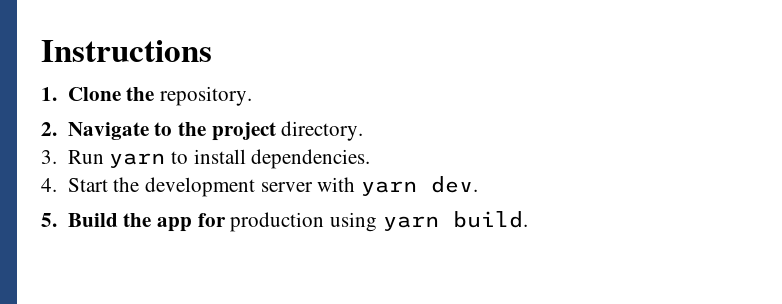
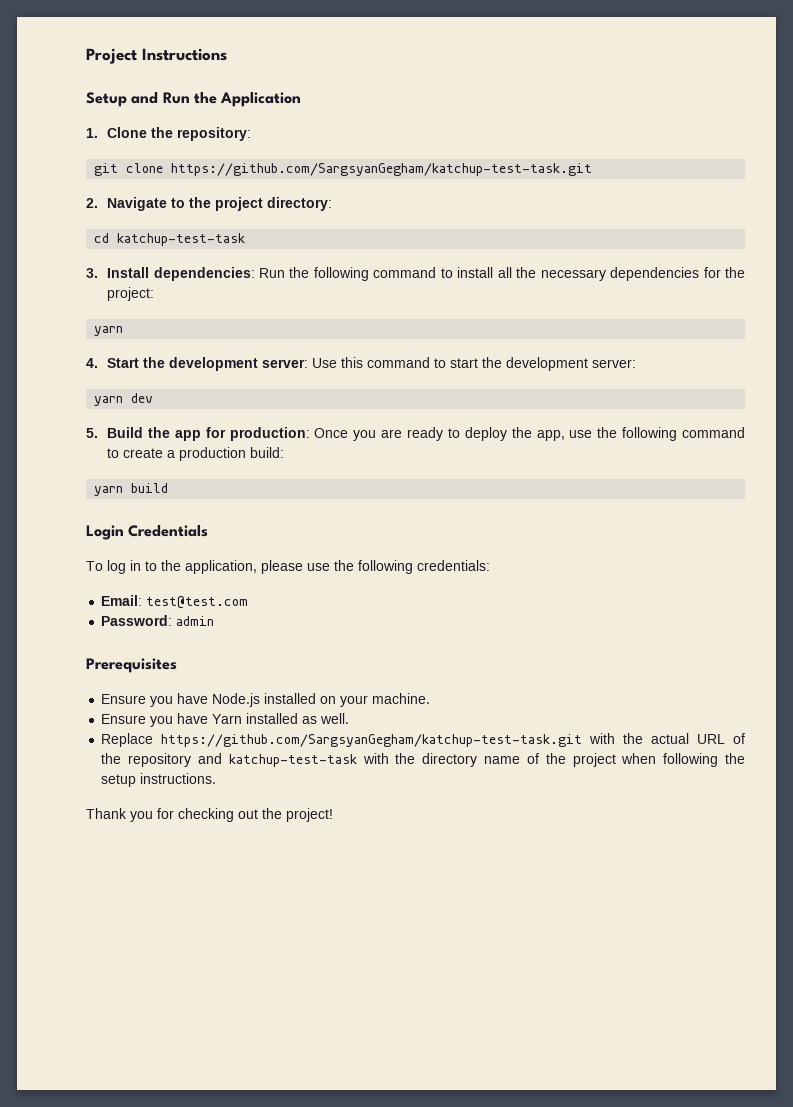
(41, 51) none -> [86,48,137,64] Project
(212, 51) none -> [86,92,302,107] // Setup and Run the Application
[159,86,252,106] repository. -> [177,127,252,141] [94,163,593,176] repository: // git clone https://github.com/SargsyanGegham/katchup-test-task.git
[281,121,364,141] [41,149,371,169] [41,176,478,197] directory. // 3. Run yarn to install dependencies. // 4. Start the development server with yarn dev. -> [267,197,333,211] [94,233,246,246] [86,267,746,281] [107,287,155,301] [94,326,124,336] [86,357,637,371] [94,393,154,406] directory: // cd katchup-test-task // 3. Install dependencies: Run the following command to install all the necessary dependencies for the project: // yarn // 4. Start the development server: Use this command to start the development server: // yarn dev
[230,211,528,232] production using yarn build. -> [229,427,745,441] [107,447,285,461] [94,483,169,496] [86,525,209,540] [86,560,490,574] [101,595,249,609] [101,615,215,626] [86,658,177,673] [101,693,431,707] [101,713,350,727] [101,733,746,747] [101,753,745,767] [101,773,217,787] [86,808,333,822] production: Once you are ready to deploy the app, use the following command to create a production build: // yarn build // Login Credentials // To log in to the application, please use the following credentials: // Email: test@test.com // Password: admin // Prerequisites // Ensure you have Node.js installed on your machine. // Ensure you have Yarn installed as well. // Replace https://github.com/SargsyanGegham/katchup-test-task.git with the actual URL of the repository and katchup-test-task with the directory name of the project when following the setup instructions. // Thank you for checking out the project!

